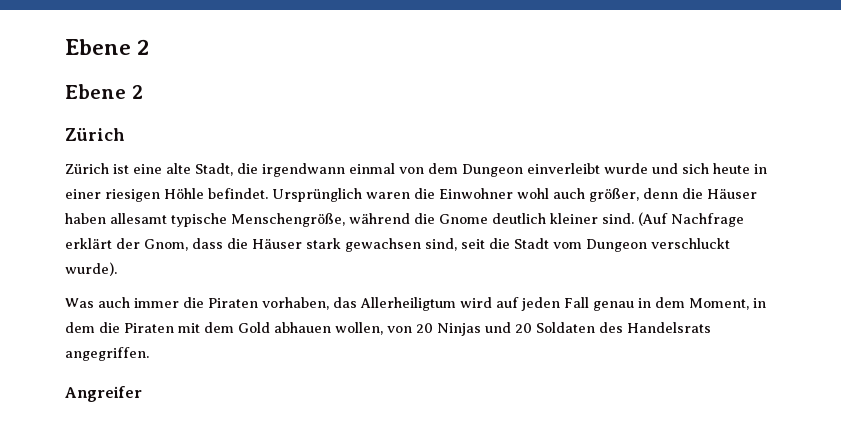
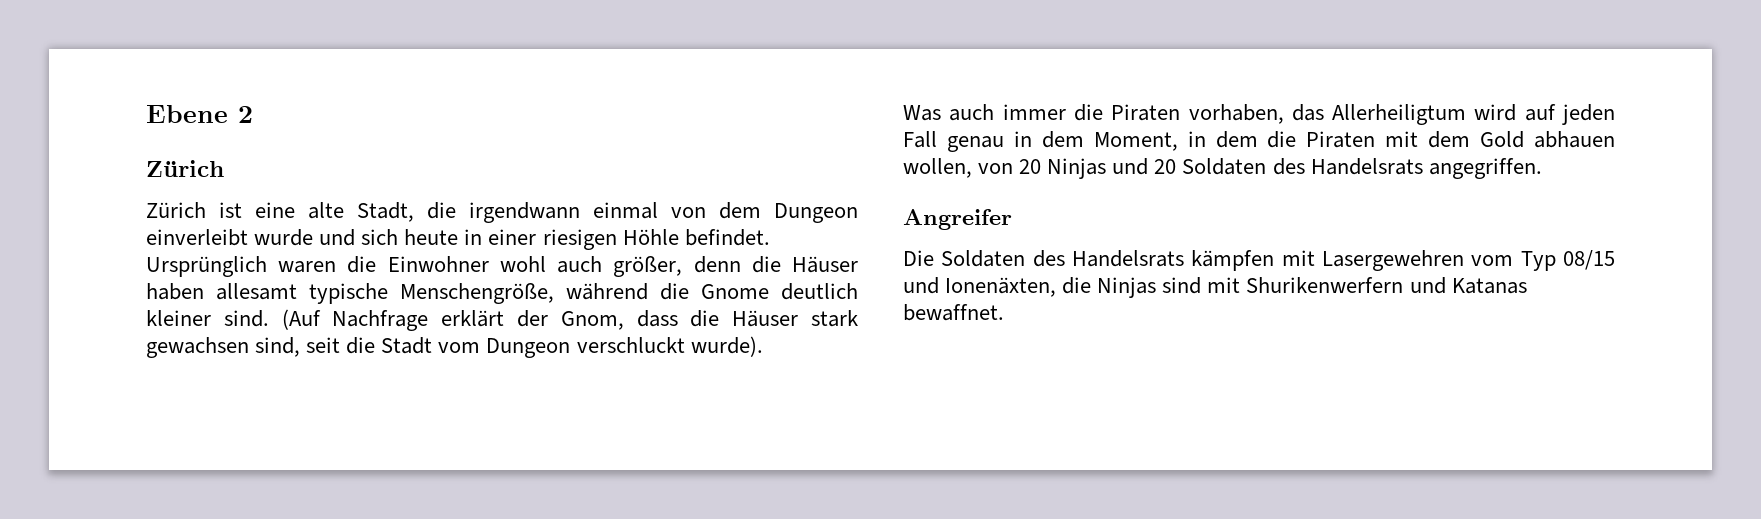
[65,39,150,55] [65,84,143,99] Ebene 2 // Ebene 2 -> [146,105,253,123] Ebene 2
(142, 394) none -> [903,250,1615,271] [903,277,1527,298] [903,304,1004,321] // Die Soldaten des Handelsrats kämpfen mit Lasergewehren vom Typ 08/15 und Ionenäxten, die Ninjas sind mit Shurikenwerfern und Katanas bewaffnet.

